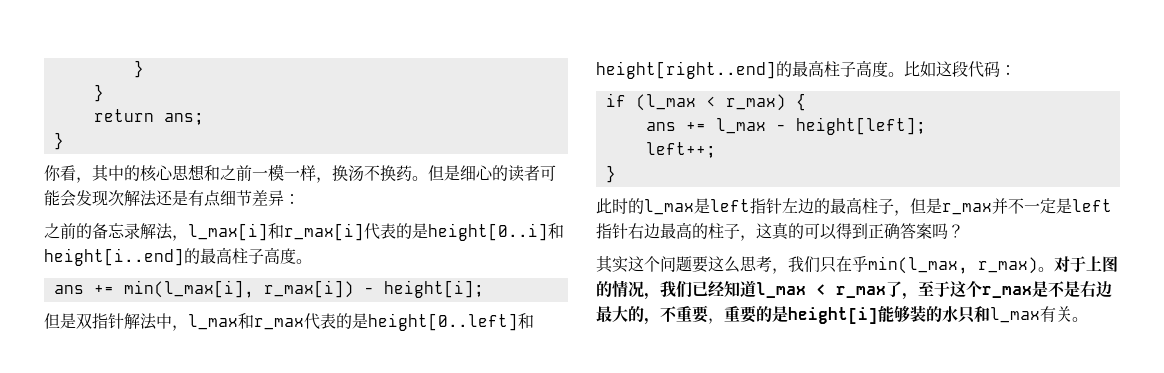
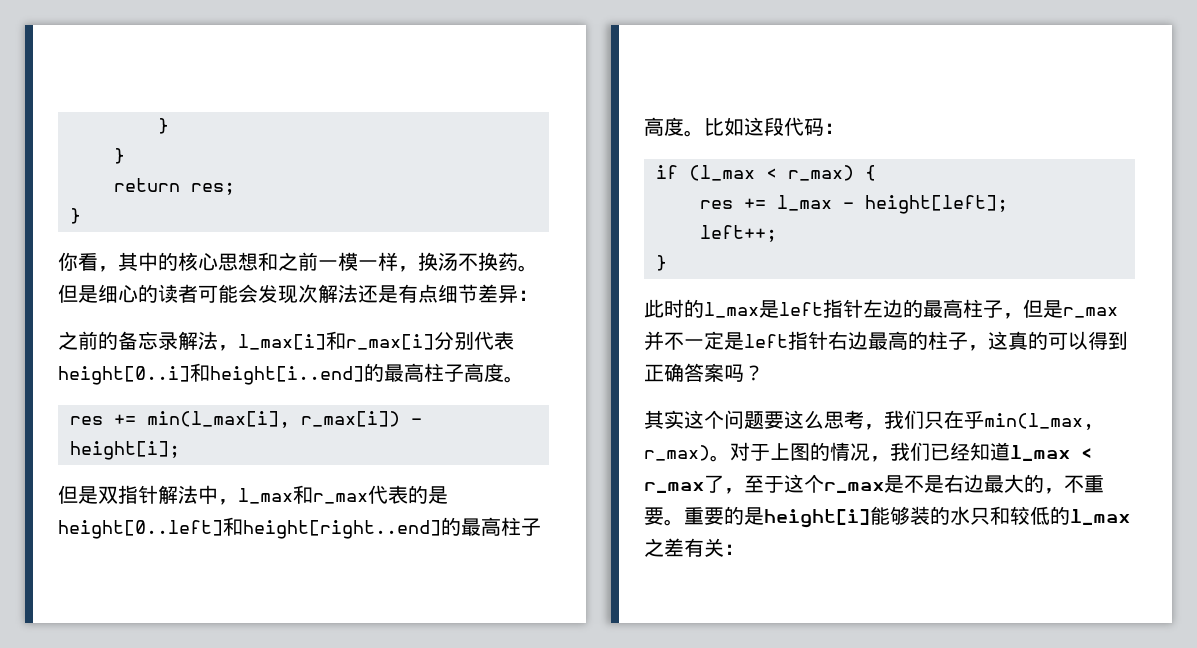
[163,113,204,125] ans; -> [191,182,235,195] res;
[364,223,428,240] 代表的是 -> [434,331,514,350] 分别代表
[53,285,84,294] ans -> [70,416,103,425] res
[645,122,676,131] ans -> [700,200,733,209] res
[708,318,724,324] ， -> [664,519,684,526] 。
[990,306,1088,323] l_max有关。 -> [1010,506,1130,525] [644,538,744,557] 较低的l_max之差有关：

